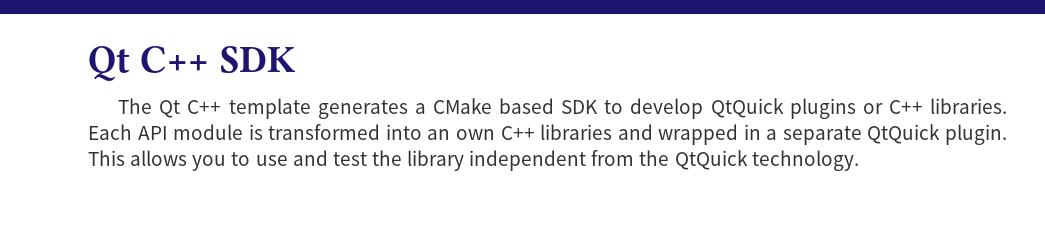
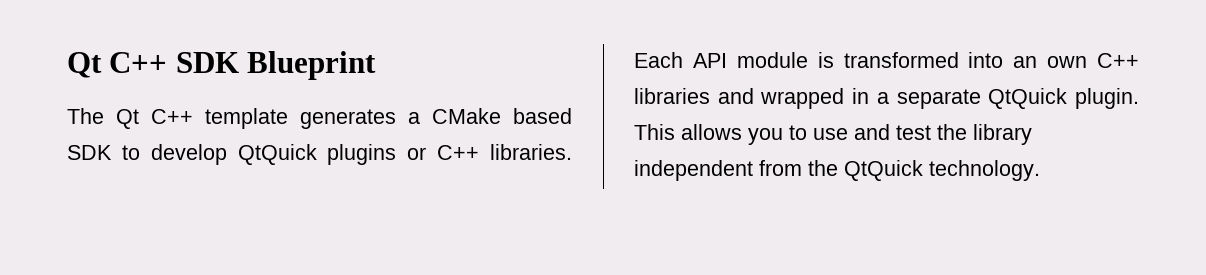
(296, 59) none -> [247,51,377,80] Blueprint

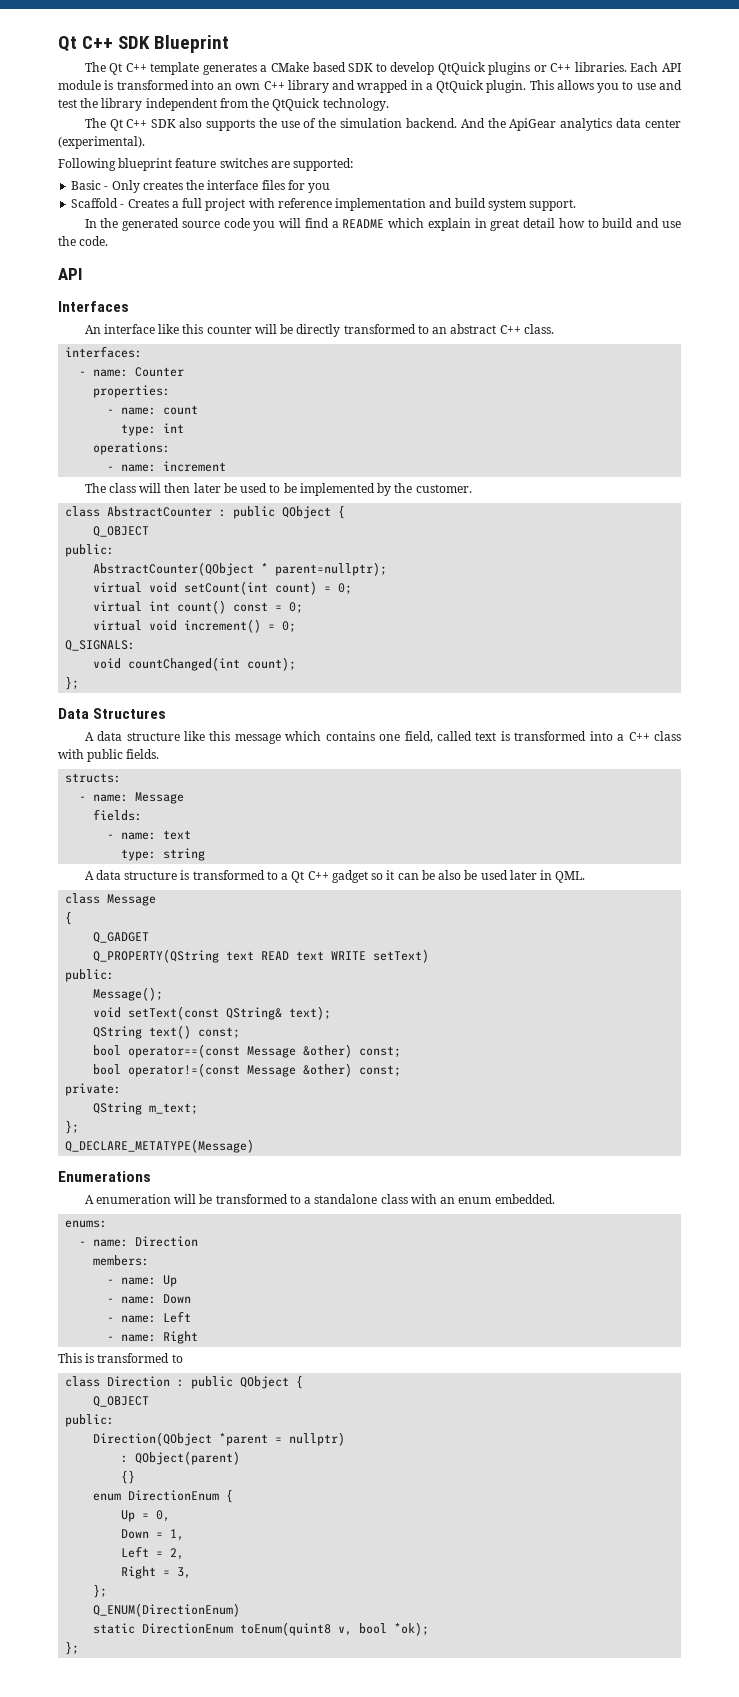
[634,88,710,104] libraries -> [287,80,329,93] library
[896,89,981,109] separate -> (433, 86) none
(1040, 170) none -> [84,118,681,131] [58,136,145,149] [58,158,354,171] [71,180,331,193] [71,198,577,211] [84,218,681,231] [58,236,109,246] [58,268,82,280] [58,301,129,312] [84,324,554,337] [65,346,143,358] [79,367,185,377] [93,385,171,398] [107,405,199,415] [121,423,185,436] [93,442,171,455] [107,461,227,472] [84,483,472,496] [65,505,346,519] [93,526,150,537] [65,544,115,557] [93,562,388,576] [93,581,353,595] [93,600,304,614] [93,619,297,633] [65,640,136,651] [93,657,297,671] [65,676,80,690] [58,708,167,719] [84,731,681,744] [58,749,160,762] [65,773,122,783] [79,792,185,804] [93,809,143,821] [107,830,192,840] [121,848,206,861] [84,870,586,883] [65,893,157,906] [65,911,73,925] [93,932,150,943] [93,949,430,963] [65,969,115,982] [93,987,164,1001] [93,1006,332,1020] [93,1025,241,1039] [93,1044,402,1058] [93,1063,402,1077] [65,1083,122,1096] [93,1102,199,1115] [65,1120,80,1134] [65,1139,255,1153] [58,1171,151,1182] [84,1194,555,1204] [65,1220,108,1228] [79,1236,199,1247] [93,1255,150,1266] [107,1275,178,1287] [107,1294,192,1304] [107,1311,192,1323] [107,1331,199,1344] [58,1353,183,1363] [65,1375,304,1389] [93,1396,150,1407] [65,1414,115,1427] [93,1432,346,1446] [121,1451,241,1465] [121,1470,136,1484] [93,1489,234,1503] [121,1510,171,1522] [121,1529,185,1541] [121,1546,185,1560] [121,1566,192,1579] [93,1584,108,1598] [93,1603,241,1617] [93,1622,430,1636] [65,1641,80,1655] // The Qt C++ SDK also supports the use of the simulation backend. And the ApiGear analytics data center (experimental). // Following blueprint feature switches are supported: // Basic - Only creates the interface files for you // Scaffold - Creates a full project with reference implementation and build system support. // In the generated source code you will find a README which explain in great detail how to build and use the code. // API // Interfaces // An interface like this counter will be directly transformed to an abstract C++ class. // interfaces: // - name: Counter // properties: // - name: count // type: int // operations: // - name: increment // The class will then later be used to be implemented by the customer. // class AbstractCounter : public QObject { // Q_OBJECT // public: // AbstractCounter(QObject * parent=nullptr); // virtual void setCount(int count) = 0; // virtual int count() const = 0; // virtual void increment() = 0; // Q_SIGNALS: // void countChanged(int count); // }; // Data Structures // A data structure like this message which contains one field, called text is transformed into a C++ class with public fields. // structs: // - name: Message // fields: // - name: text // type: string // A data structure is transformed to a Qt C++ gadget so it can be also be used later in QML. // class Message // { // Q_GADGET // Q_PROPERTY(QString text READ text WRITE setText) // public: // Message(); // void setText(const QString& text); // QString text() const; // bool operator==(const Message &other) const; // bool operator!=(const Message &other) const; // private: // QString m_text; // }; // Q_DECLARE_METATYPE(Message) // Enumerations // A enumeration will be transformed to a standalone class with an enum embedded. // enums: // - name: Direction // members: // - name: Up // - name: Down // - name: Left // - name: Right // This is transformed to // class Direction : public QObject { // Q_OBJECT // public: // Direction(QObject *parent = nullptr) // : QObject(parent) // {} // enum DirectionEnum { // Up = 0, // Down = 1, // Left = 2, // Right = 3, // }; // Q_ENUM(DirectionEnum) // static DirectionEnum toEnum(quint8 v, bool *ok); // };

